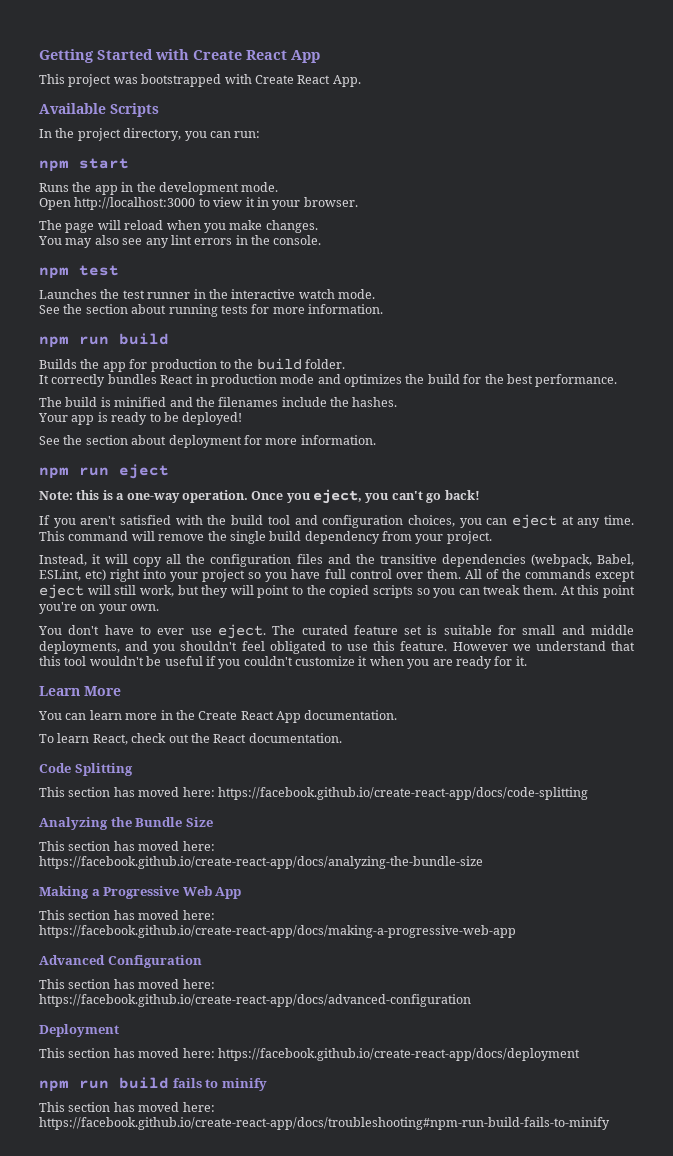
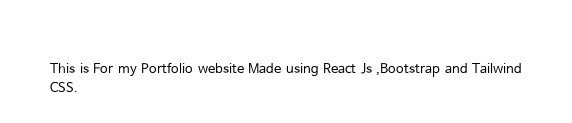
[39,49,320,63] [39,74,361,87] [39,103,159,117] [39,128,261,141] [39,158,129,172] [39,182,279,195] [39,197,358,210] [39,220,318,233] [38,235,322,248] [39,265,119,279] [39,289,375,299] [39,304,383,317] [39,333,169,348] [39,358,345,372] [39,374,618,387] [39,397,398,407] [38,412,243,425] [39,435,376,448] [39,464,169,479] [39,489,480,504] [39,514,634,529] [39,531,492,544] [39,554,635,567] [39,569,635,582] [39,584,636,599] [39,602,160,614] [38,624,634,639] [39,641,635,654] [39,656,527,669] [39,686,121,696] [38,710,398,723] [39,733,342,745] [39,763,133,776] [39,787,588,800] [39,817,213,830] [39,841,215,851] [39,856,483,869] [39,886,242,899] [39,910,215,920] [39,925,516,938] [39,955,202,968] [39,979,215,989] [39,994,471,1007] [39,1024,119,1037] [39,1048,580,1061] [39,1077,267,1092] [39,1102,215,1112] [39,1117,610,1130] Getting Started with Create React App // This project was bootstrapped with Create React App. // Available Scripts // In the project directory, you can run: // npm start // Runs the app in the development mode. // Open http://localhost:3000 to view it in your browser. // The page will reload when you make changes. // You may also see any lint errors in the console. // npm test // Launches the test runner in the interactive watch mode. // See the section about running tests for more information. // npm run build // Builds the app for production to the build folder. // It correctly bundles React in production mode and optimizes the build for the best performance. // The build is minified and the filenames include the hashes. // Your app is ready to be deployed! // See the section about deployment for more information. // npm run eject // Note: this is a one-way operation. Once you eject, you can't go back! // If you aren't satisfied with the build tool and configuration choices, you can eject at any time. This command will remove the single build dependency from your project. // Instead, it will copy all the configuration files and the transitive dependencies (webpack, Babel, ESLint, etc) right into your project so you have full control over them. All of the commands except eject will still work, but they will point to the copied scripts so you can tweak them. At this point you're on your own. // You don't have to ever use eject. The curated feature set is suitable for small and middle deployments, and you shouldn't feel obligated to use this feature. However we understand that this tool wouldn't be useful if you couldn't customize it when you are ready for it. // Learn More // You can learn more in the Create React App documentation. // To learn React, check out the React documentation. // Code Splitting // This section has moved here: https://facebook.github.io/create-react-app/docs/code-splitting // Analyzing the Bundle Size // This section has moved here: https://facebook.github.io/create-react-app/docs/analyzing-the-bundle-size // Making a Progressive Web App // This section has moved here: https://facebook.github.io/create-react-app/docs/making-a-progressive-web-app // Advanced Configuration // This section has moved here: https://facebook.github.io/create-react-app/docs/advanced-configuration // Deployment // This section has moved here: https://facebook.github.io/create-react-app/docs/deployment // npm run build fails to minify // This section has moved here: https://facebook.github.io/create-react-app/docs/troubleshooting#npm-run-build-fails-to-minify -> [50,62,523,77] [50,81,78,92] This is For my Portfolio website Made using React Js ,Bootstrap and Tailwind CSS.

